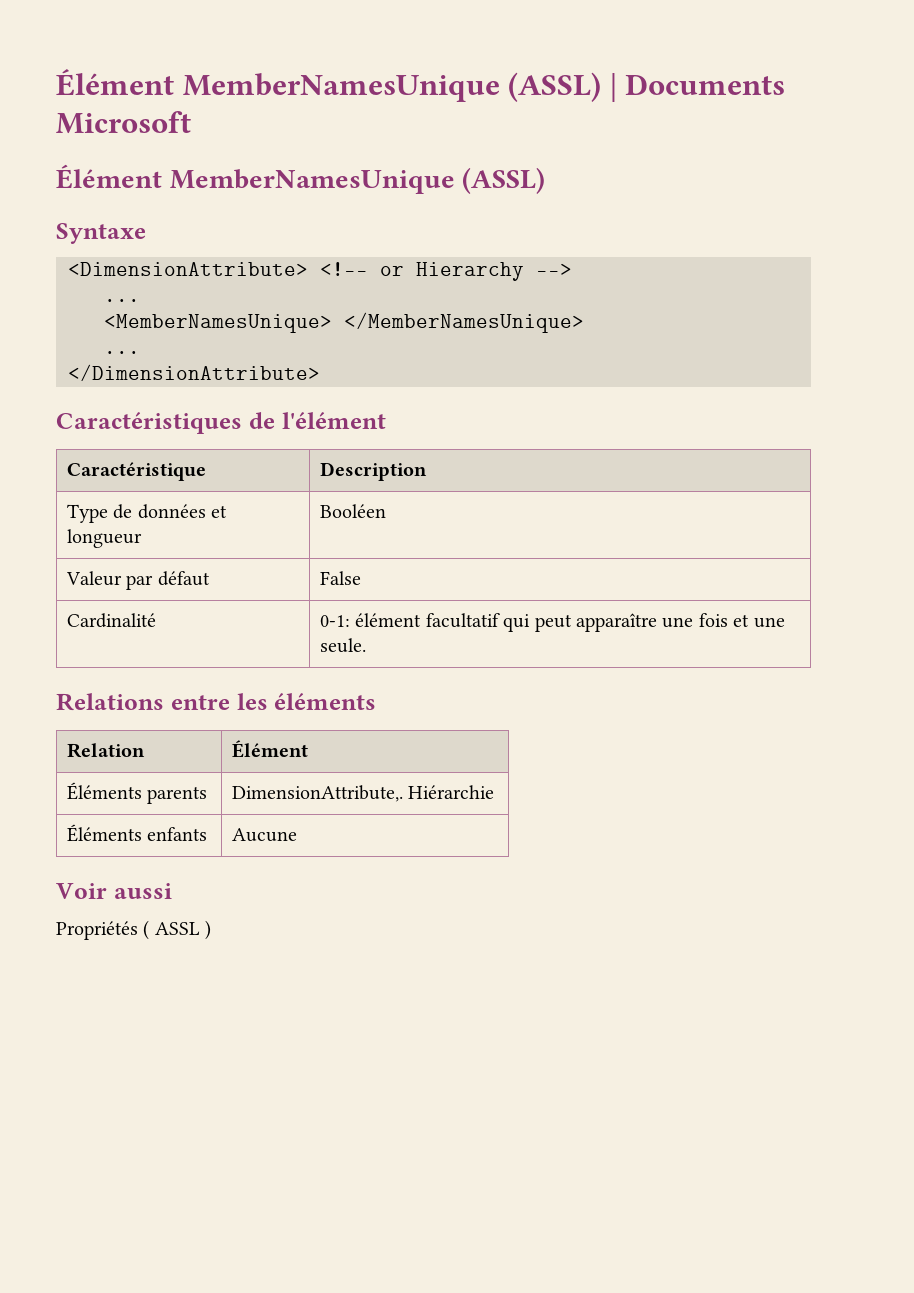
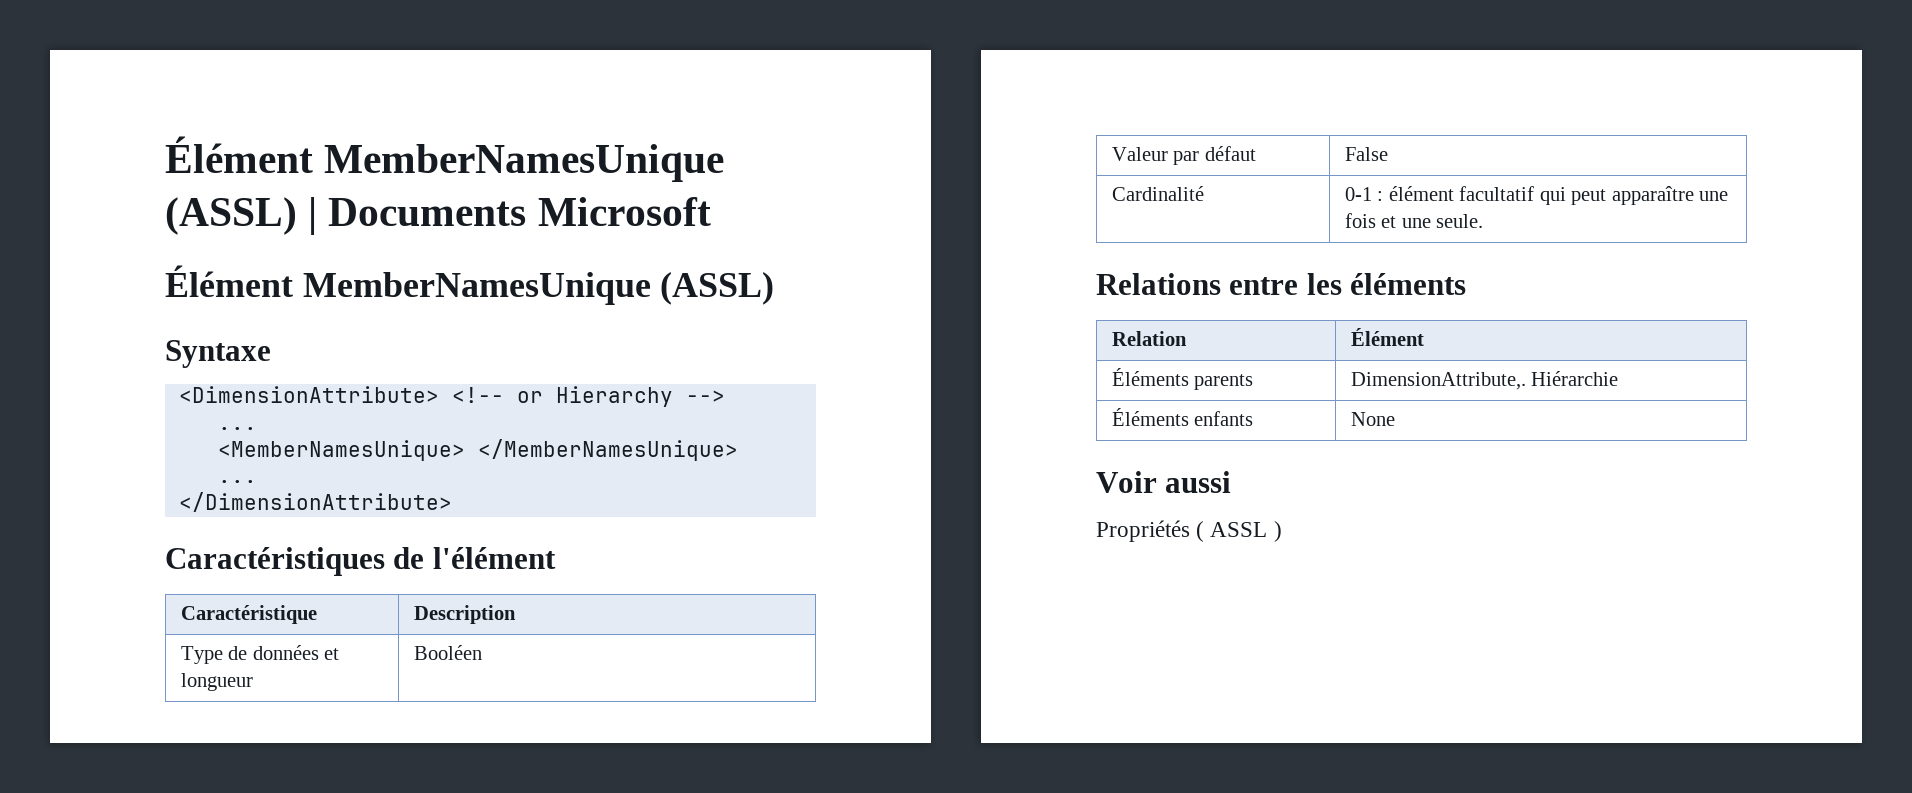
[320,615,351,627] 0-1: -> [1344,187,1384,201] 0-1 :
[232,828,298,842] | Aucune -> [1350,412,1395,426] | None

